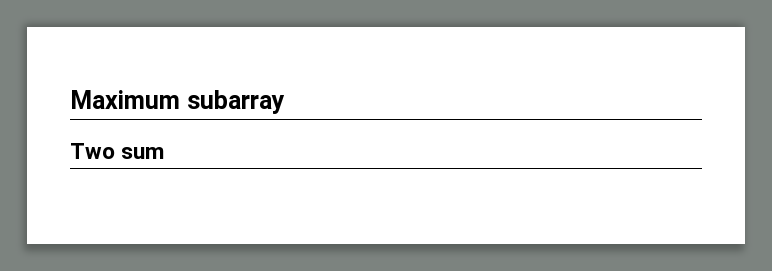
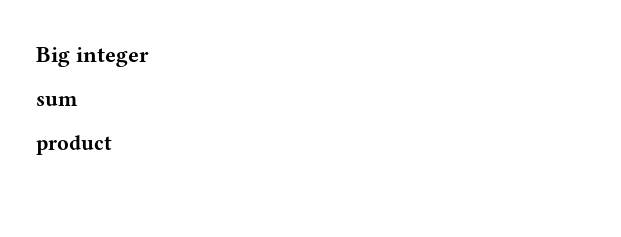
[70,90,285,114] [70,143,115,159] Maximum subarray // Two -> [36,47,150,67] Big integer //
(165, 153) none -> [36,135,112,155] // product

